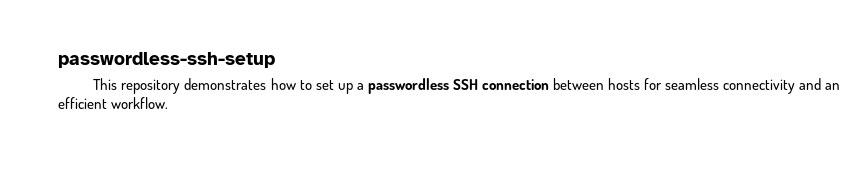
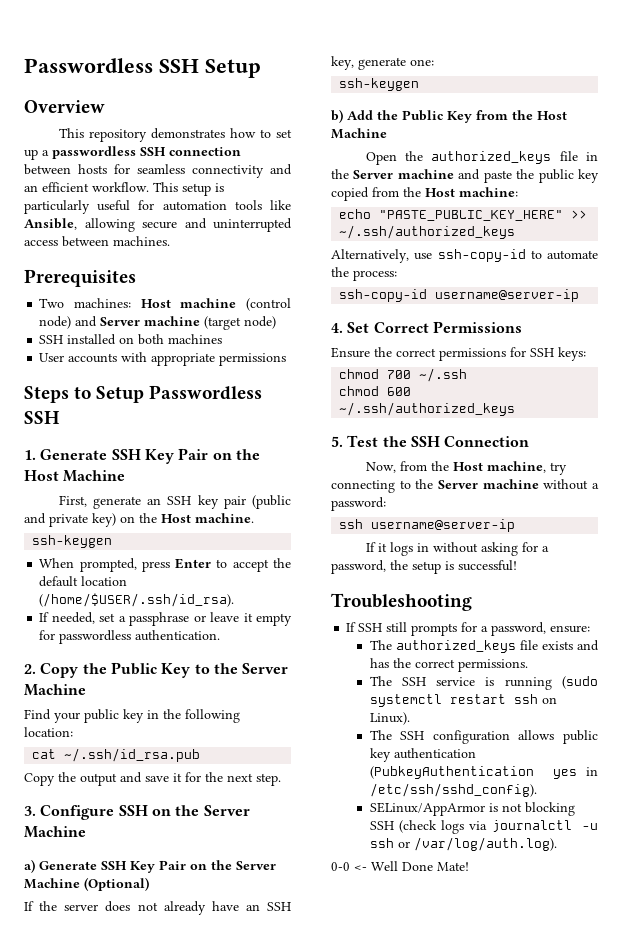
[58,52,275,68] passwordless-ssh-setup -> [24,58,261,78] [24,100,105,113] Passwordless SSH Setup // Overview
(169, 103) none -> [153,182,224,196] [24,200,291,214] [24,218,292,232] [24,236,170,247] [24,269,136,287] [39,298,291,311] [39,316,277,330] [39,334,223,345] [39,352,287,366] [24,385,263,403] [24,411,60,424] [24,448,260,464] [24,470,126,482] [58,495,292,509] [24,513,254,527] [32,535,113,548] [39,558,291,572] [39,576,128,587] [39,593,235,607] [39,612,292,626] [39,630,221,644] [24,662,289,678] [24,684,86,696] [24,709,240,723] [24,727,73,737] [32,748,201,762] [24,772,281,786] [24,805,250,820] [24,826,86,838] [24,859,276,873] [24,877,149,891] [24,901,291,915] [331,56,434,70] [339,78,420,91] [331,109,567,123] [331,128,387,139] [365,151,598,165] [331,169,599,183] [331,187,518,201] [339,209,588,221] [339,225,516,239] [331,249,598,263] [331,267,397,281] [339,289,580,302] [331,321,522,333] [331,347,586,361] [339,368,468,382] [339,386,412,396] [339,402,516,416] [331,435,530,447] [365,461,567,475] [331,479,599,493] [331,497,386,511] [339,519,516,532] [365,542,549,556] [331,560,517,574] [331,593,472,611] [346,622,591,636] [369,640,599,653] [369,658,528,672] [369,676,598,690] [369,694,557,707] [369,712,410,725] [369,730,598,744] [369,748,476,762] [369,766,598,779] [369,783,537,797] [369,802,575,816] [369,820,598,834] [369,837,557,851] [331,861,469,871] This setup is particularly useful for automation tools like Ansible, allowing secure and uninterrupted access between machines. // Prerequisites // Two machines: Host machine (control node) and Server machine (target node) // SSH installed on both machines // User accounts with appropriate permissions // Steps to Setup Passwordless SSH // 1. Generate SSH Key Pair on the Host Machine // First, generate an SSH key pair (public and private key) on the Host machine. // ssh-keygen // When prompted, press Enter to accept the default location (/home/$USER/.ssh/id_rsa). // If needed, set a passphrase or leave it empty for passwordless authentication. // 2. Copy the Public Key to the Server Machine // Find your public key in the following location: // cat ~/.ssh/id_rsa.pub // Copy the output and save it for the next step. // 3. Configure SSH on the Server Machine // a) Generate SSH Key Pair on the Server Machine (Optional) // If the server does not already have an SSH key, generate one: // ssh-keygen // b) Add the Public Key from the Host Machine // Open the authorized_keys file in the Server machine and paste the public key copied from the Host machine: // echo "PASTE_PUBLIC_KEY_HERE" >> ~/.ssh/authorized_keys // Alternatively, use ssh-copy-id to automate the process: // ssh-copy-id username@server-ip // 4. Set Correct Permissions // Ensure the correct permissions for SSH keys: // chmod 700 ~/.ssh // chmod 600 ~/.ssh/authorized_keys // 5. Test the SSH Connection // Now, from the Host machine, try connecting to the Server machine without a password: // ssh username@server-ip // If it logs in without asking for a password, the setup is successful! // Troubleshooting // If SSH still prompts for a password, ensure: // The authorized_keys file exists and has the correct permissions. // The SSH service is running (sudo systemctl restart ssh on Linux). // The SSH configuration allows public key authentication (PubkeyAuthentication yes in /etc/ssh/sshd_config). // SELinux/AppArmor is not blocking SSH (check logs via journalctl -u ssh or /var/log/auth.log). // 0-0 <- Well Done Mate!

